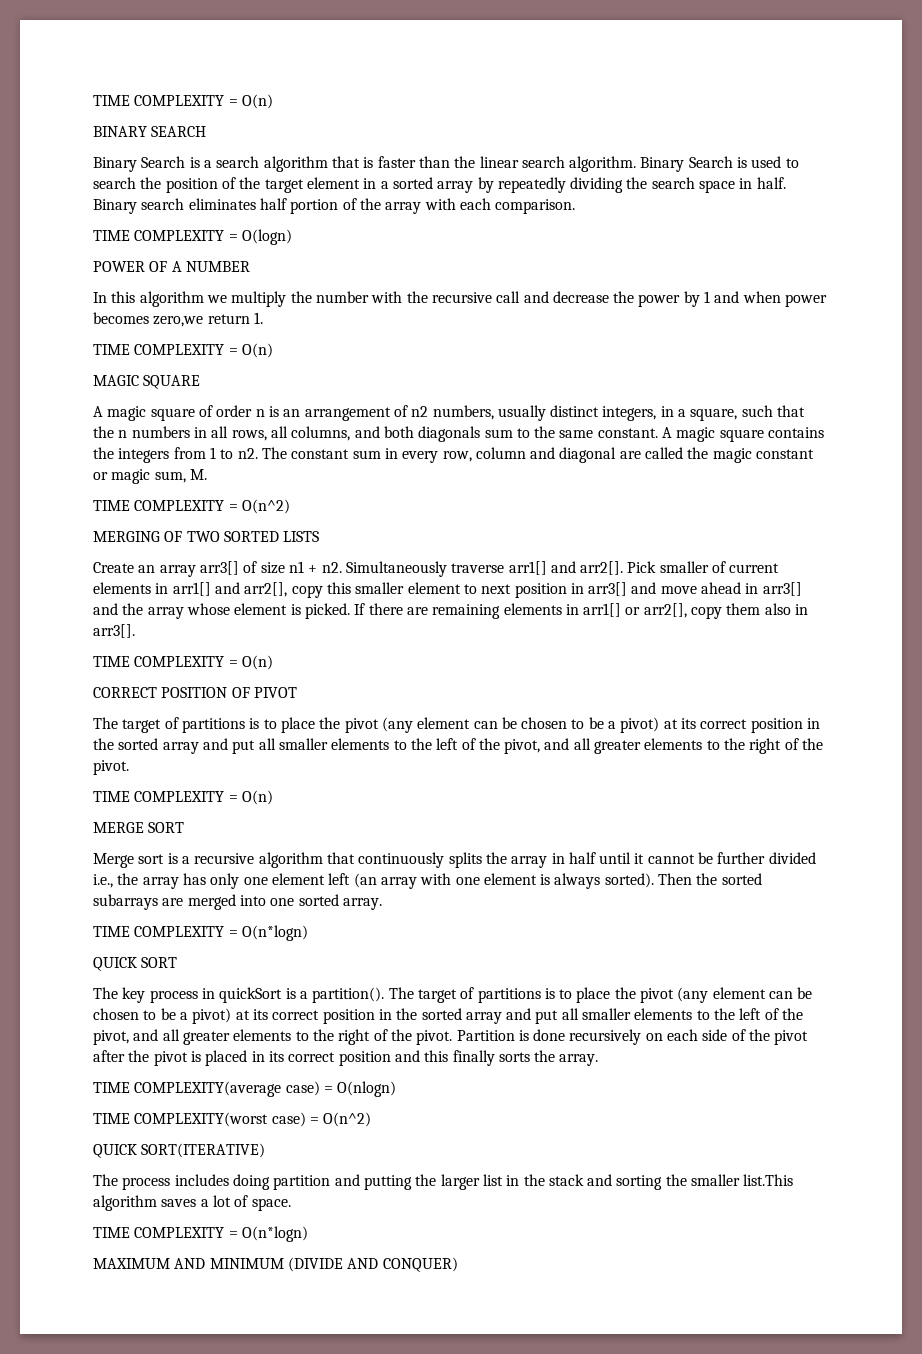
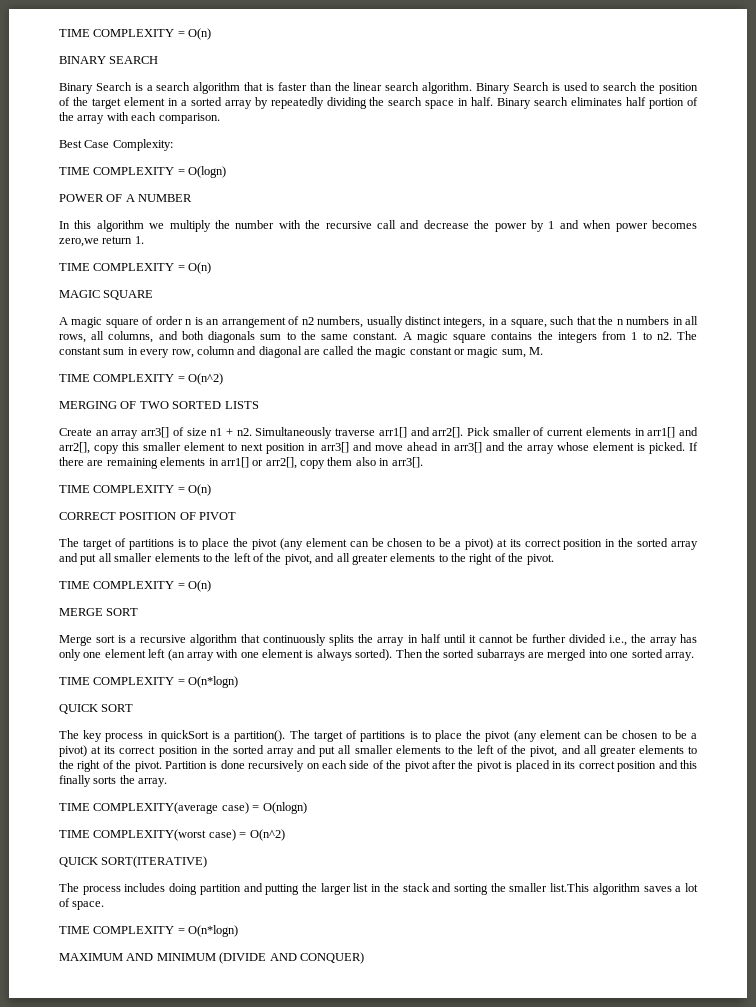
(576, 206) none -> [59,139,173,151] // Best Case Complexity:

